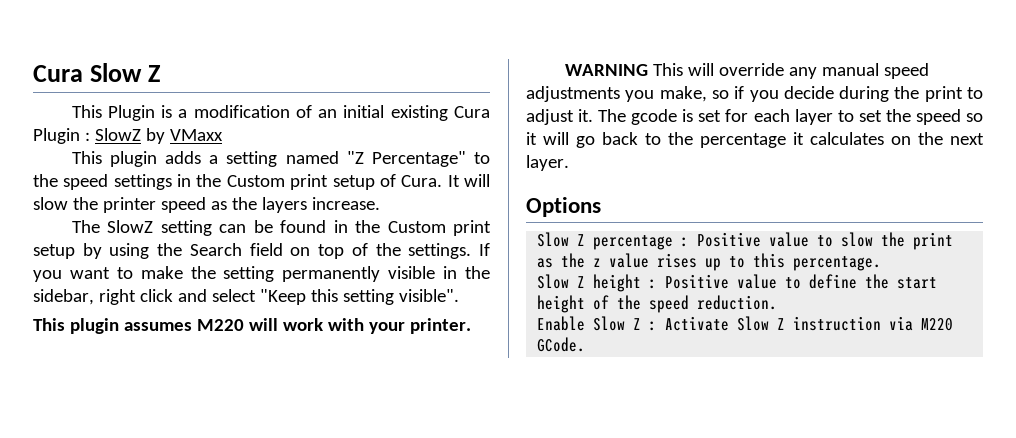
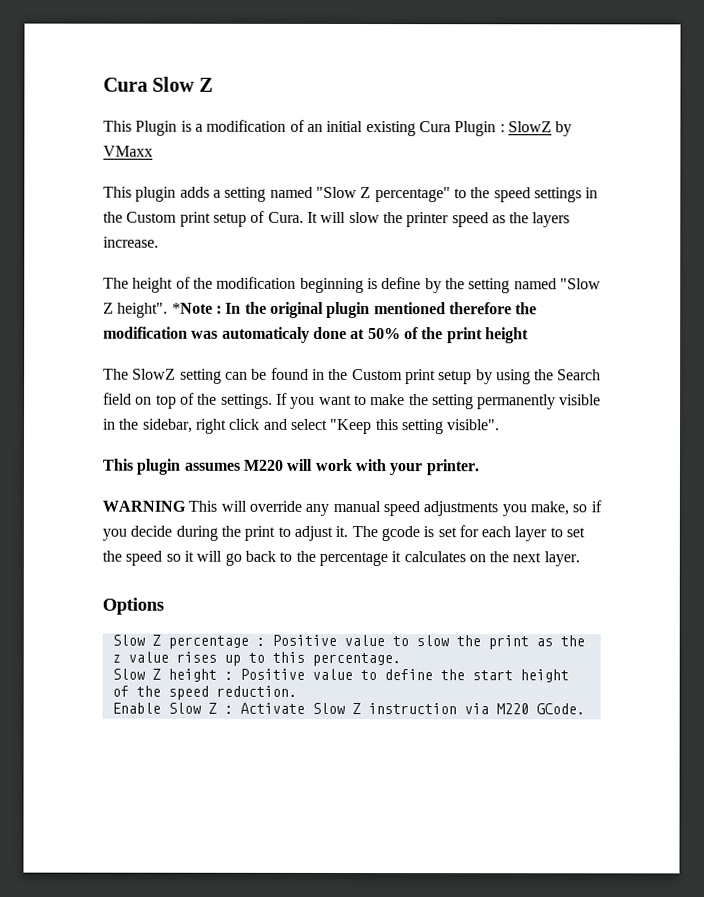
[346,151,466,167] "Z Percentage" -> [315,186,451,203] "Slow Z percentage"
(380, 203) none -> [103,276,601,294] [103,301,538,319] [103,326,529,344] // The height of the modification beginning is define by the setting named "Slow Z height". *Note : In the original plugin mentioned therefore the modification was automaticaly done at 50% of the print height

